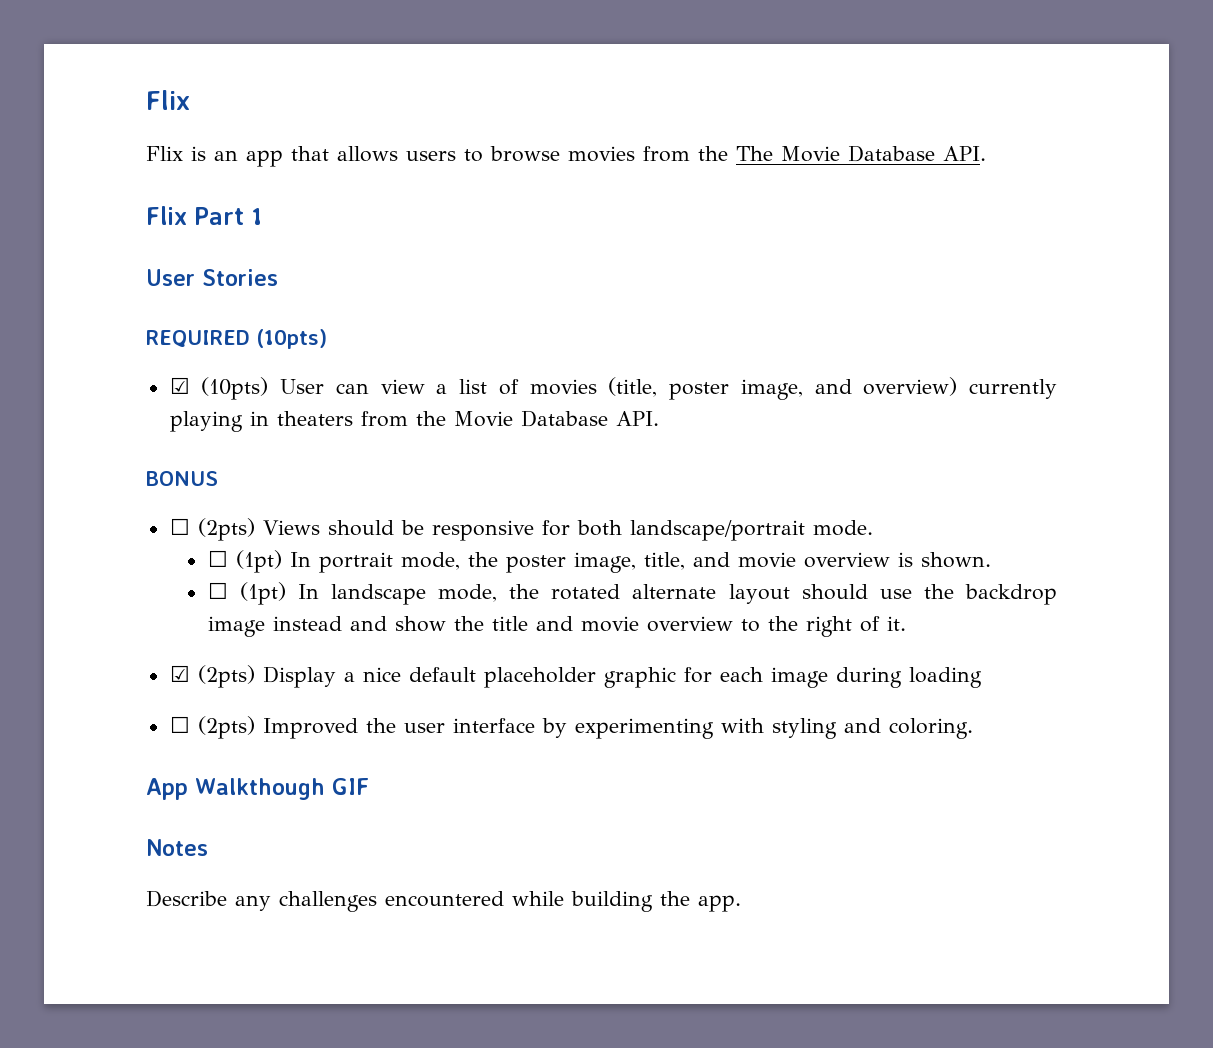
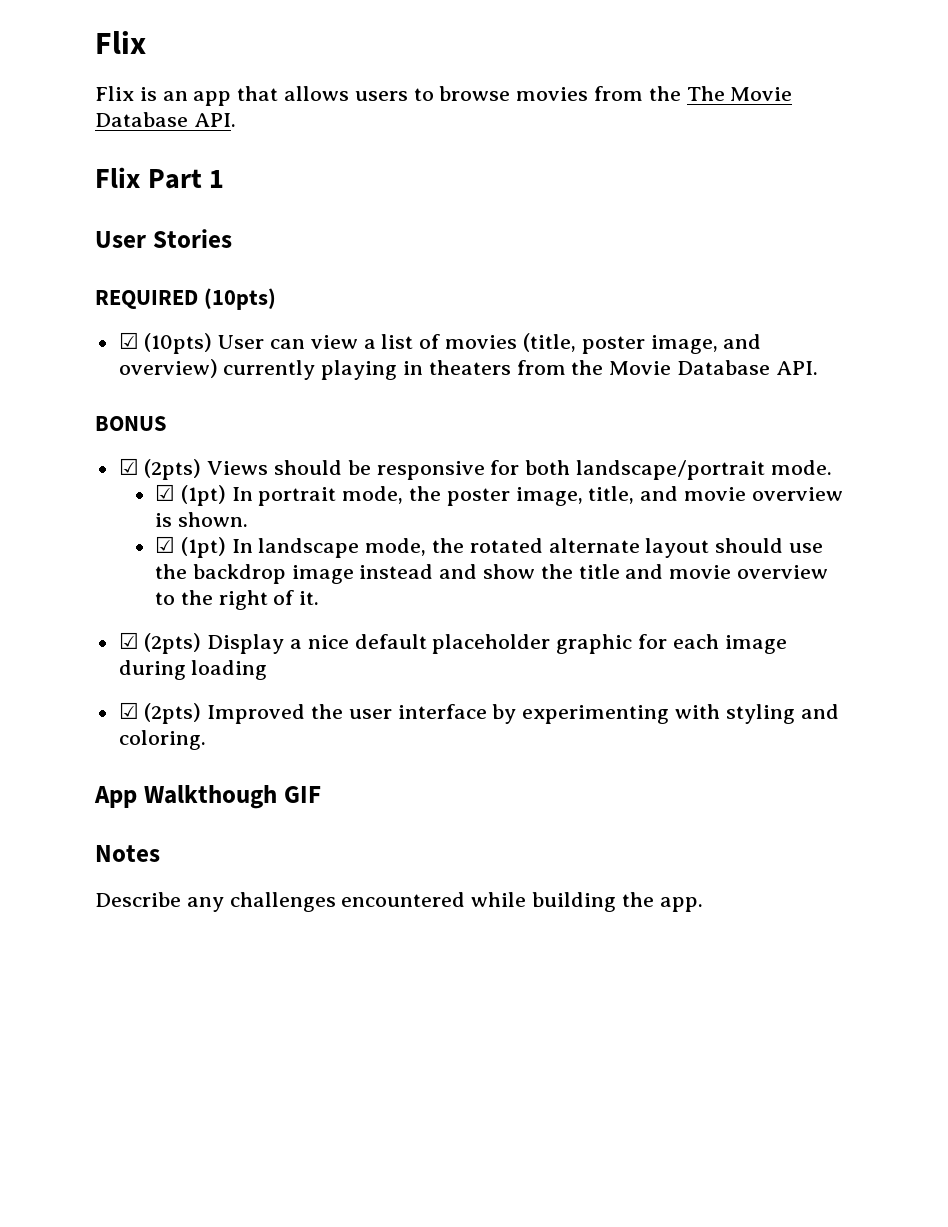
[169,518,190,535] ☐ -> [118,458,139,475] ☑
[207,550,228,567] ☐ -> [154,484,175,501] ☑
[207,582,228,599] ☐ -> [154,536,175,553] ☑
[169,716,190,733] ☐ -> [118,702,139,719] ☑

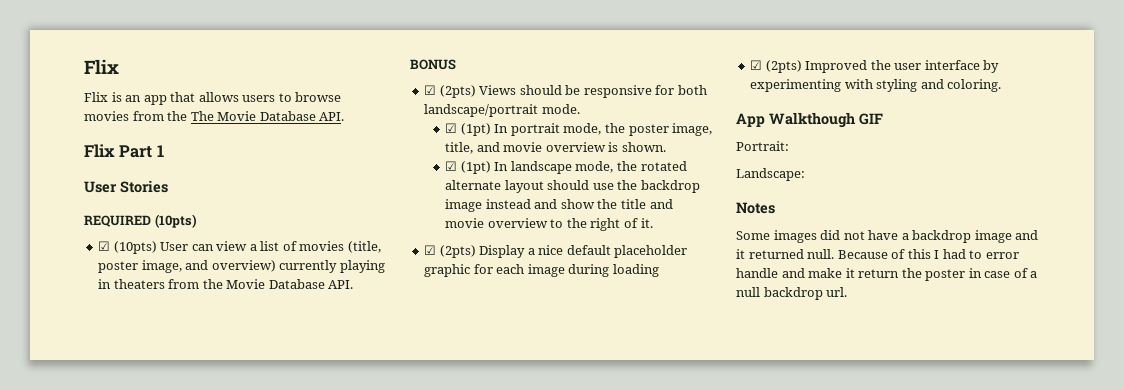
(321, 794) none -> [736,141,789,151] [736,168,805,181] // Portrait: // Landscape:
[95,892,703,912] Describe any challenges encountered while building the app. -> [736,230,1039,243] [736,249,1019,259] [736,268,1038,281] [736,287,848,300] Some images did not have a backdrop image and it returned null. Because of this I had to error handle and make it return the poster in case of a null backdrop url.

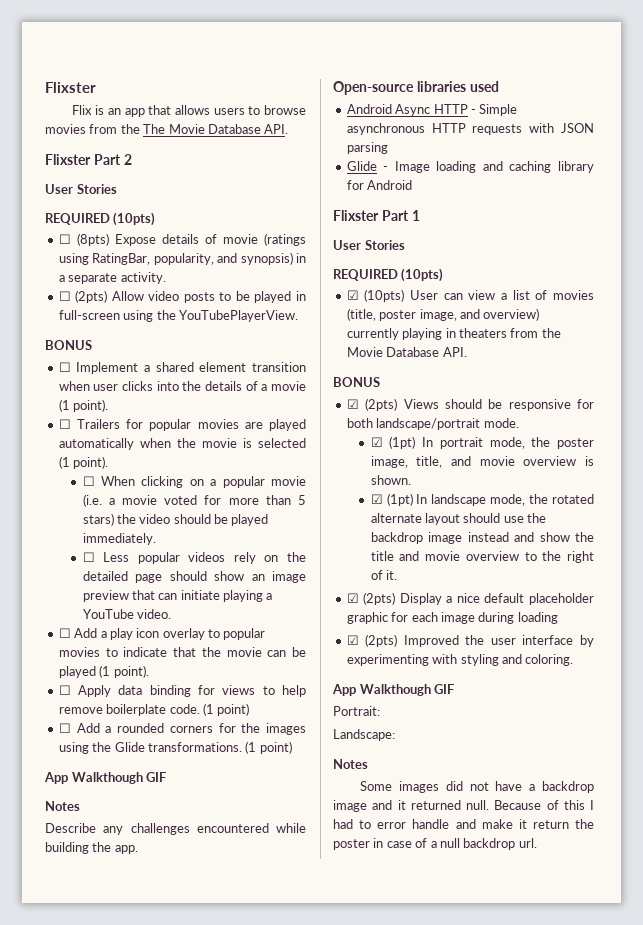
[84,59,119,74] Flix -> [45,82,96,93] Flixster
[84,144,115,157] Flix -> [45,154,132,165] [45,184,117,194] [45,212,156,226] [58,233,306,246] [58,252,306,265] [58,272,166,284] [58,290,306,303] [58,310,298,322] [45,340,92,350] [58,362,306,374] [58,381,306,391] [58,399,109,412] [58,419,306,431] [58,438,306,450] [58,456,109,469] [82,476,307,488] [82,494,306,507] [82,513,269,526] [82,533,156,545] [82,552,306,564] [82,571,306,583] [82,590,273,602] [82,609,171,619] [58,628,266,640] [58,647,306,657] [58,665,149,678] [58,685,307,697] [58,703,250,716] [58,723,306,735] [58,741,292,754] [44,772,167,784] [45,801,80,811] [45,823,306,835] [45,842,138,854] [333,81,499,95] [346,104,518,116] [346,123,594,135] [346,142,388,154] [346,161,594,173] [346,180,413,190] [333,210,379,221] Flixster Part 2 // User Stories // REQUIRED (10pts) // ☐ (8pts) Expose details of movie (ratings using RatingBar, popularity, and synopsis) in a separate activity. // ☐ (2pts) Allow video posts to be played in full-screen using the YouTubePlayerView. // BONUS // ☐ Implement a shared element transition when user clicks into the details of a movie (1 point). // ☐ Trailers for popular movies are played automatically when the movie is selected (1 point). // ☐ When clicking on a popular movie (i.e. a movie voted for more than 5 stars) the video should be played immediately. // ☐ Less popular videos rely on the detailed page should show an image preview that can initiate playing a YouTube video. // ☐ Add a play icon overlay to popular movies to indicate that the movie can be played (1 point). // ☐ Apply data binding for views to help remove boilerplate code. (1 point) // ☐ Add a rounded corners for the images using the Glide transformations. (1 point) // App Walkthough GIF // Notes // Describe any challenges encountered while building the app. // Open-source libraries used // Android Async HTTP - Simple asynchronous HTTP requests with JSON parsing // Glide - Image loading and caching library for Android // Flixster

